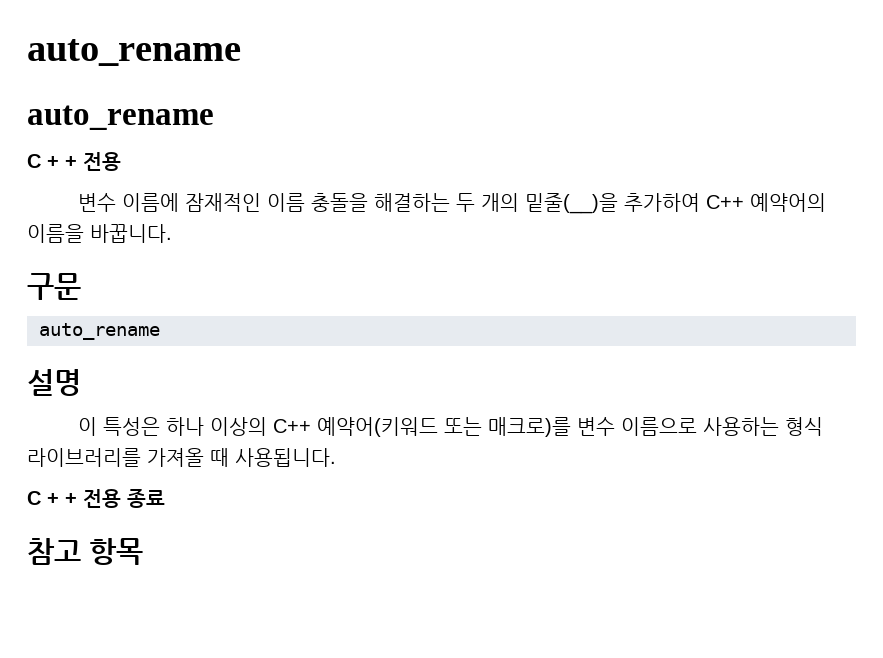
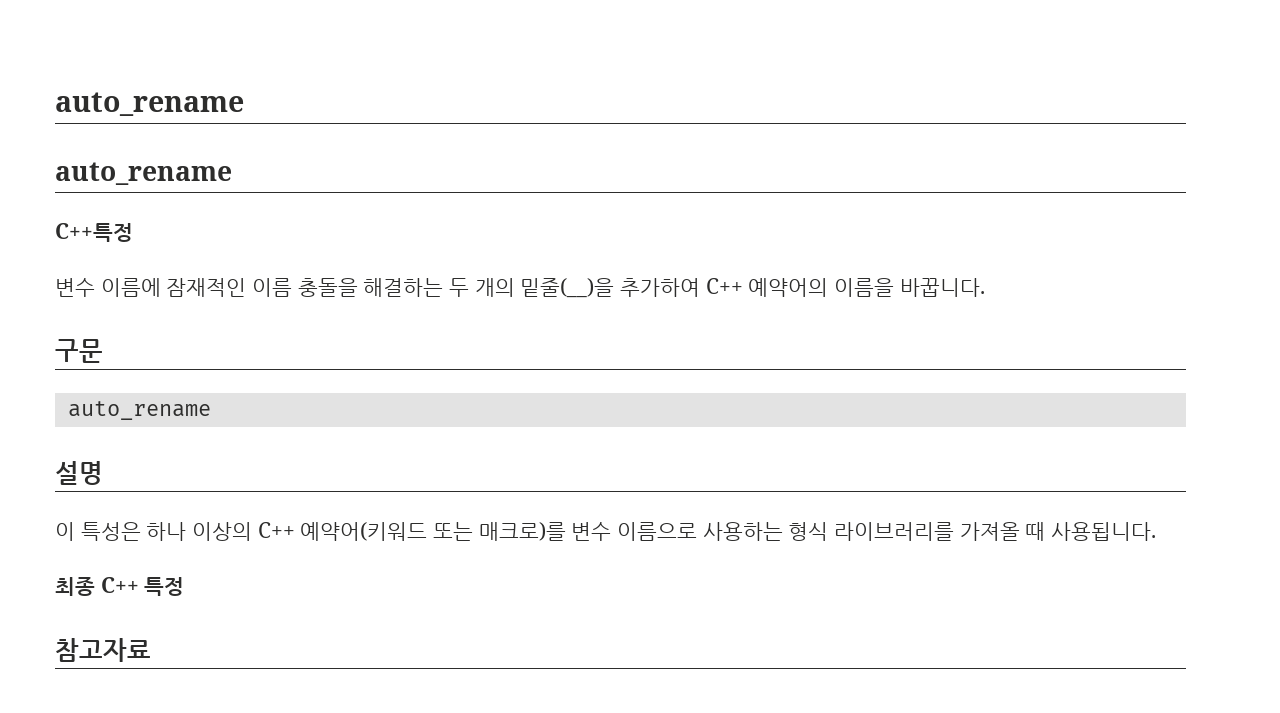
[27,152,121,171] C + + 전용 -> [55,223,133,242] C++특정
[27,489,165,508] [27,538,143,565] C + + 전용 종료 // 참고 항목 -> [55,577,185,596] [55,638,151,662] 최종 C++ 특정 // 참고자료

